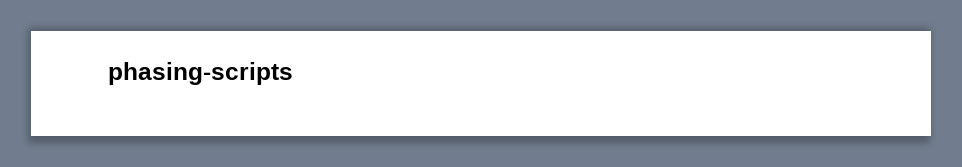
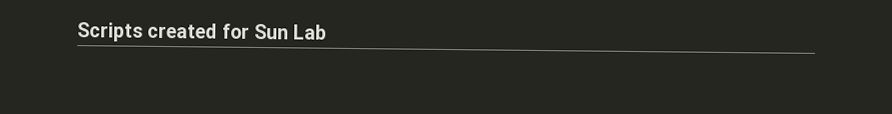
[108,62,293,85] phasing-scripts -> [77,22,328,42] Scripts created for Sun Lab

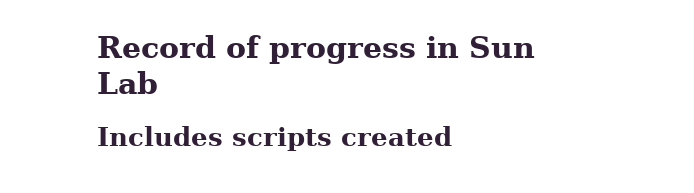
[77,22,250,42] Scripts created for -> [97,35,459,64] Record of progress in
(328, 32) none -> [97,126,452,151] // Includes scripts created

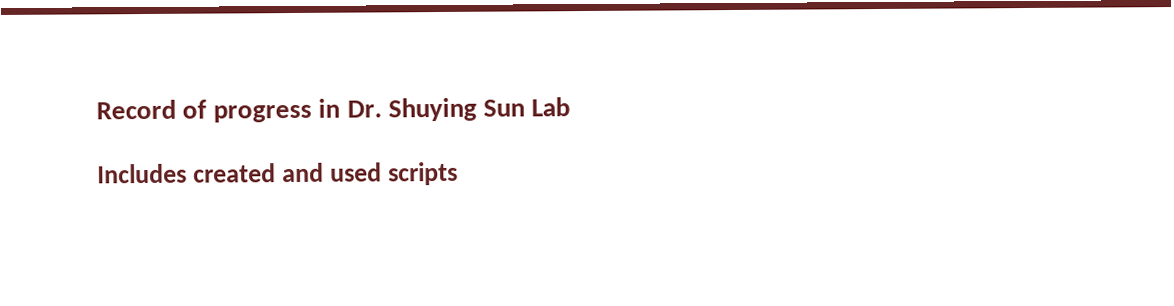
(459, 47) none -> [346,97,477,122] Dr. Shuying
[232,126,452,151] scripts created -> [192,161,458,186] created and used scripts

